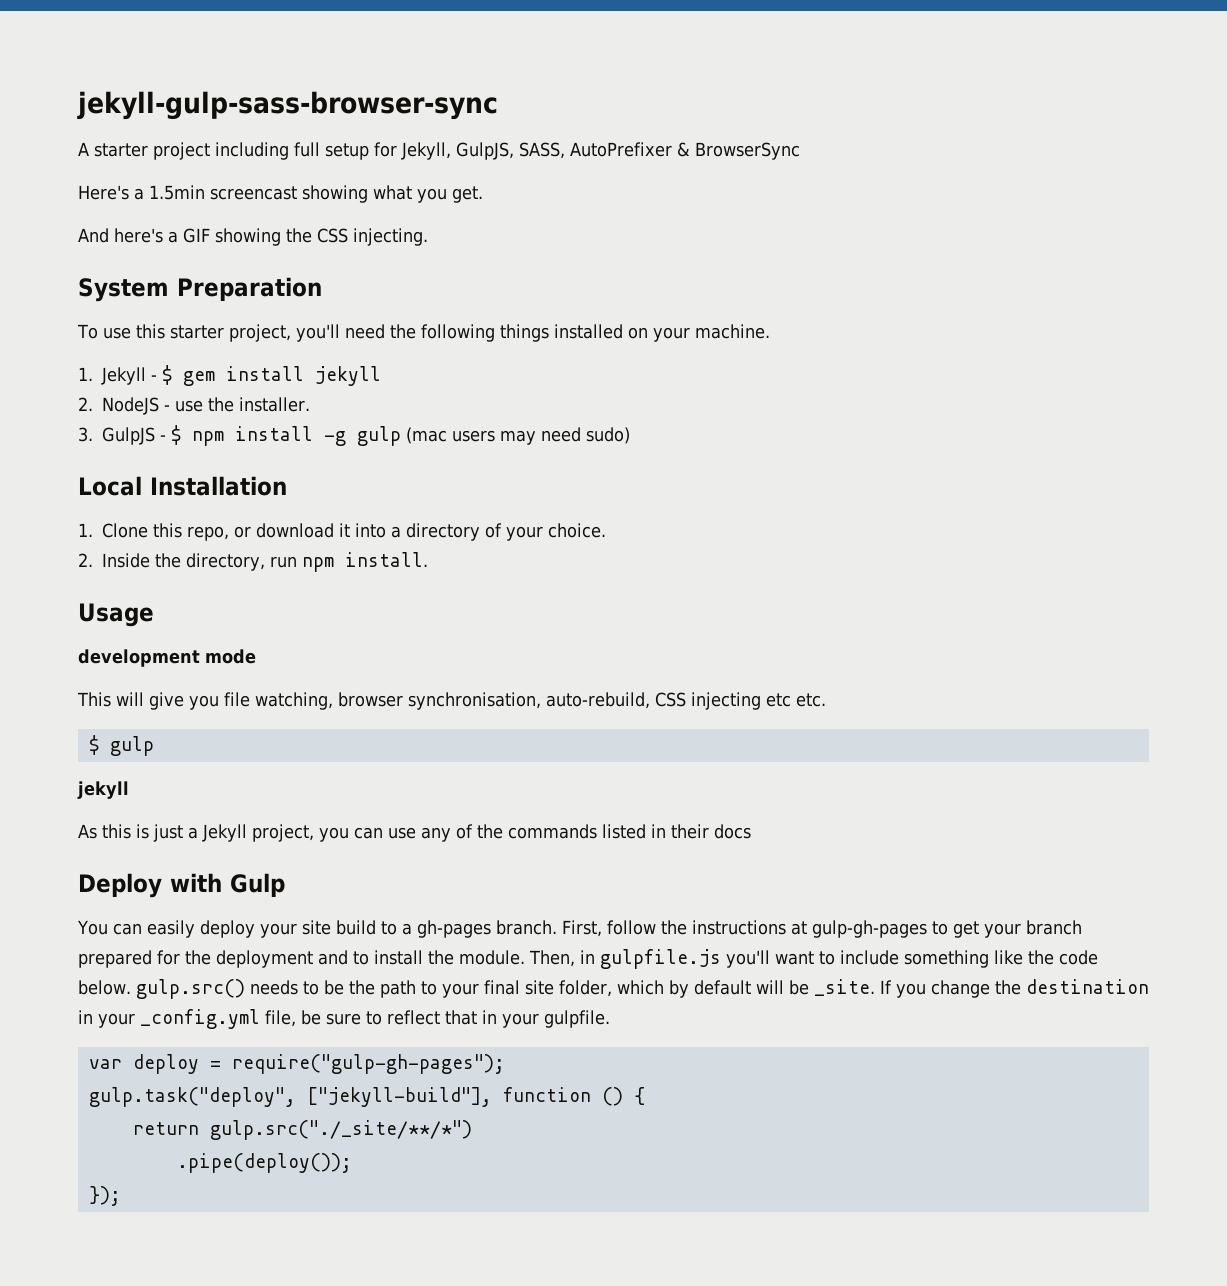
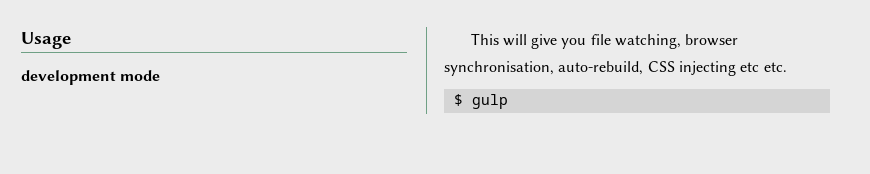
[77,91,498,120] [78,142,800,160] [78,185,483,203] [78,228,428,246] [78,277,322,302] [77,324,770,342] [78,365,381,386] [78,397,310,415] [78,425,630,446] [78,476,287,496] [78,523,606,541] [78,552,428,572] jekyll-gulp-sass-browser-sync // A starter project including full setup for Jekyll, GulpJS, SASS, AutoPrefixer & BrowserSync // Here's a 1.5min screencast showing what you get. // And here's a GIF showing the CSS injecting. // System Preparation // To use this starter project, you'll need the following things installed on your machine. // 1. Jekyll - $ gem install jekyll // 2. NodeJS - use the installer. // 3. GulpJS - $ npm install -g gulp (mac users may need sudo) // Local Installation // 1. Clone this repo, or download it into a directory of your choice. // 2. Inside the directory, run npm install. // -> (21, 40) none
[77,781,129,799] [78,824,751,842] [78,873,285,898] [77,920,1082,938] [78,949,1098,969] [78,979,1149,999] [78,1009,610,1029] [88,1054,505,1074] [88,1087,645,1107] [132,1120,472,1140] [176,1153,352,1173] [88,1186,121,1206] // jekyll // As this is just a Jekyll project, you can use any of the commands listed in their docs // Deploy with Gulp // You can easily deploy your site build to a gh-pages branch. First, follow the instructions at gulp-gh-pages to get your branch prepared for the deployment and to install the module. Then, in gulpfile.js you'll want to include something like the code below. gulp.src() needs to be the path to your final site folder, which by default will be _site. If you change the destination in your _config.yml file, be sure to reflect that in your gulpfile. // var deploy = require("gulp-gh-pages"); // gulp.task("deploy", ["jekyll-build"], function () { // return gulp.src("./_site/**/*") // .pipe(deploy()); // }); -> (508, 101) none

